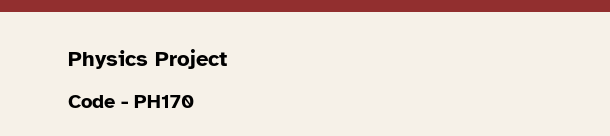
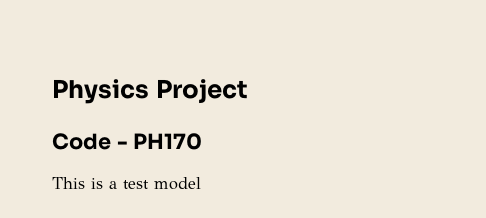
(194, 101) none -> [52,177,201,190] // This is a test model

